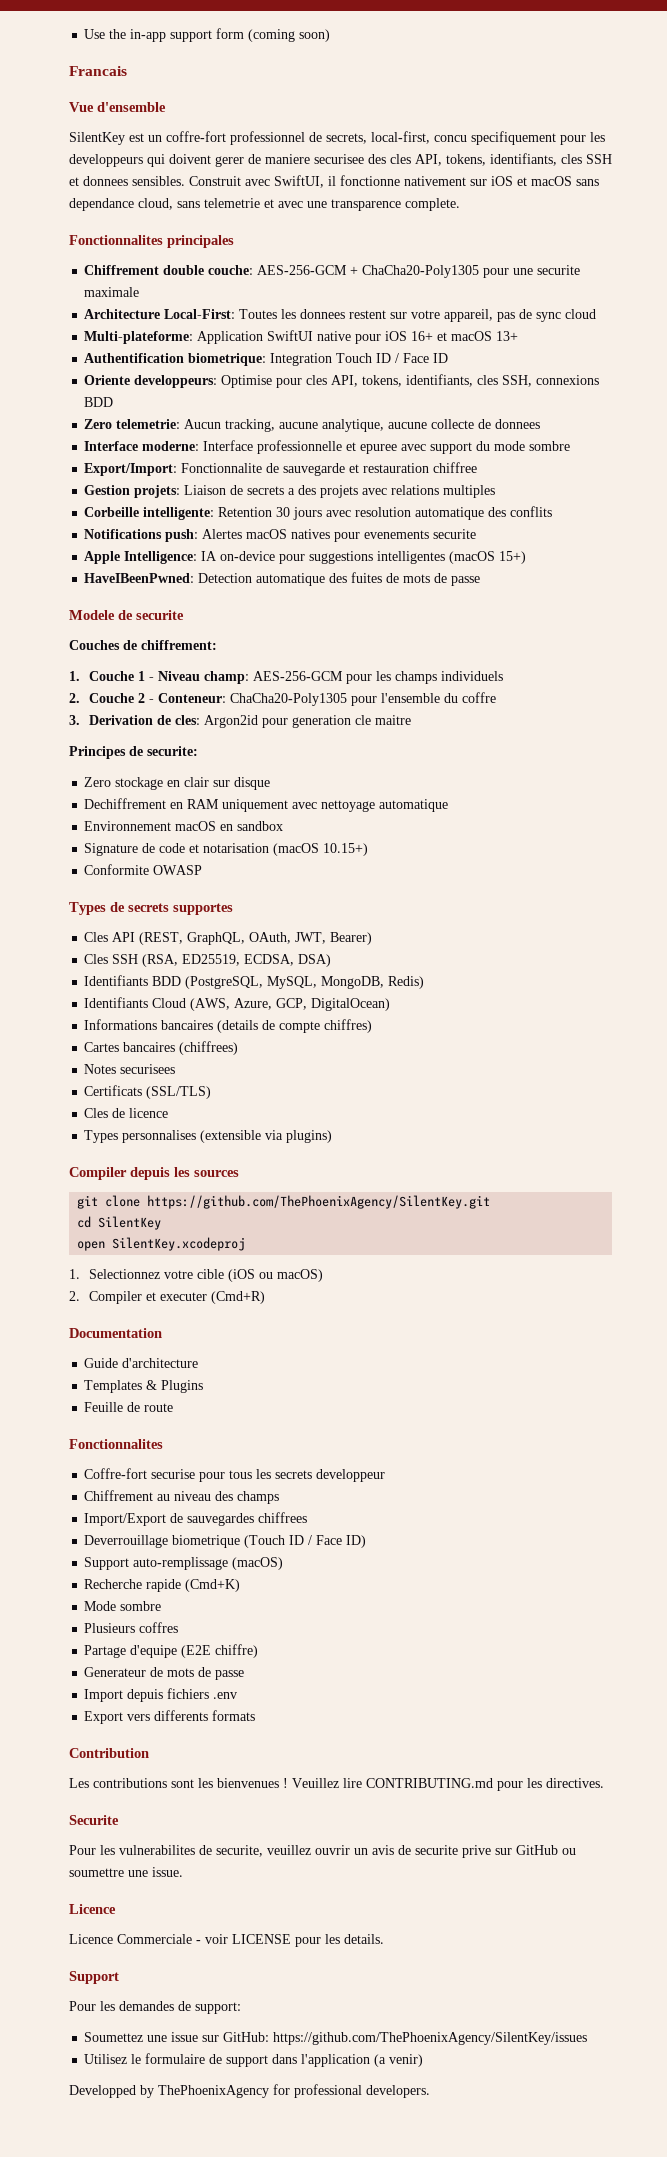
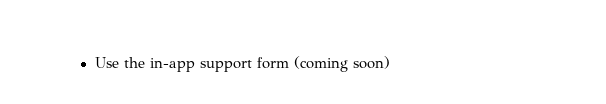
[69,66,127,76] [69,102,166,112] [69,131,605,145] [69,153,612,167] [69,175,599,188] [69,198,460,211] [69,235,234,248] [84,265,581,278] [84,287,140,297] [84,309,597,322] [84,330,519,344] [84,353,449,366] [84,374,600,388] [84,397,114,407] [84,419,541,432] [84,440,571,454] [84,462,478,476] [84,485,496,498] [84,506,553,520] [84,529,477,542] [84,551,527,564] [84,572,481,586] [69,610,184,620] [69,640,217,650] [69,671,503,684] [69,692,496,706] [69,715,411,728] [69,746,198,759] [84,777,271,790] [84,798,449,812] [84,821,284,831] [84,843,369,856] [84,864,203,875] [69,902,233,915] [84,932,373,945] [84,954,332,967] [84,975,425,989] [84,997,391,1011] [84,1019,373,1033] [84,1041,239,1055] [84,1064,176,1074] [84,1085,212,1099] [84,1108,169,1118] [84,1130,333,1143] [69,1167,239,1180] [77,1195,491,1209] [77,1216,162,1230] [77,1237,246,1251] [69,1269,323,1282] [69,1291,265,1304] [69,1328,162,1338] [84,1358,199,1368] [84,1380,204,1393] [84,1402,174,1412] [69,1439,163,1449] [84,1468,386,1482] [84,1490,280,1504] [84,1512,308,1526] [84,1535,367,1548] [84,1557,284,1570] [84,1579,241,1592] [84,1601,162,1611] [84,1622,179,1633] [84,1644,259,1658] [84,1667,245,1680] [84,1688,238,1702] [84,1710,256,1724] [69,1748,149,1758] [69,1778,604,1791] [69,1815,119,1825] [69,1845,576,1858] [69,1867,183,1877] [69,1904,116,1914] [69,1934,384,1947] [69,1971,119,1984] [69,2001,241,2014] [84,2032,588,2045] [84,2053,424,2067] [69,2084,430,2098] // Francais // Vue d'ensemble // SilentKey est un coffre-fort professionnel de secrets, local-first, concu specifiquement pour les developpeurs qui doivent gerer de maniere securisee des cles API, tokens, identifiants, cles SSH et donnees sensibles. Construit avec SwiftUI, il fonctionne nativement sur iOS et macOS sans dependance cloud, sans telemetrie et avec une transparence complete. // Fonctionnalites principales // Chiffrement double couche: AES-256-GCM + ChaCha20-Poly1305 pour une securite maximale // Architecture Local-First: Toutes les donnees restent sur votre appareil, pas de sync cloud // Multi-plateforme: Application SwiftUI native pour iOS 16+ et macOS 13+ // Authentification biometrique: Integration Touch ID / Face ID // Oriente developpeurs: Optimise pour cles API, tokens, identifiants, cles SSH, connexions BDD // Zero telemetrie: Aucun tracking, aucune analytique, aucune collecte de donnees // Interface moderne: Interface professionnelle et epuree avec support du mode sombre // Export/Import: Fonctionnalite de sauvegarde et restauration chiffree // Gestion projets: Liaison de secrets a des projets avec relations multiples // Corbeille intelligente: Retention 30 jours avec resolution automatique des conflits // Notifications push: Alertes macOS natives pour evenements securite // Apple Intelligence: IA on-device pour suggestions intelligentes (macOS 15+) // HaveIBeenPwned: Detection automatique des fuites de mots de passe // Modele de securite // Couches de chiffrement: // 1. Couche 1 - Niveau champ: AES-256-GCM pour les champs individuels // 2. Couche 2 - Conteneur: ChaCha20-Poly1305 pour l'ensemble du coffre // 3. Derivation de cles: Argon2id pour generation cle maitre // Principes de securite: // Zero stockage en clair sur disque // Dechiffrement en RAM uniquement avec nettoyage automatique // Environnement macOS en sandbox // Signature de code et notarisation (macOS 10.15+) // Conformite OWASP // Types de secrets supportes // Cles API (REST, GraphQL, OAuth, JWT, Bearer) // Cles SSH (RSA, ED25519, ECDSA, DSA) // Identifiants BDD (PostgreSQL, MySQL, MongoDB, Redis) // Identifiants Cloud (AWS, Azure, GCP, DigitalOcean) // Informations bancaires (details de compte chiffres) // Cartes bancaires (chiffrees) // Notes securisees // Certificats (SSL/TLS) // Cles de licence // Types personnalises (extensible via plugins) // Compiler depuis les sources // git clone https://github.com/ThePhoenixAgency/SilentKey.git // cd SilentKey // open SilentKey.xcodeproj // 1. Selectionnez votre cible (iOS ou macOS) // 2. Compiler et executer (Cmd+R) // Documentation // Guide d'architecture // Templates & Plugins // Feuille de route // Fonctionnalites // Coffre-fort securise pour tous les secrets developpeur // Chiffrement au niveau des champs // Import/Export de sauvegardes chiffrees // Deverrouillage biometrique (Touch ID / Face ID) // Support auto-remplissage (macOS) // Recherche rapide (Cmd+K) // Mode sombre // Plusieurs coffres // Partage d'equipe (E2E chiffre) // Generateur de mots de passe // Import depuis fichiers .env // Export vers differents formats // Contribution // Les contributions sont les bienvenues ! Veuillez lire CONTRIBUTING.md pour les directives. // Securite // Pour les vulnerabilites de securite, veuillez ouvrir un avis de securite prive sur GitHub ou soumettre une issue. // Licence // Licence Commerciale - voir LICENSE pour les details. // Support // Pour les demandes de support: // Soumettez une issue sur GitHub: https://github.com/ThePhoenixAgency/SilentKey/issues // Utilisez le formulaire de support dans l'application (a venir) // Developped by ThePhoenixAgency for professional developers. -> (390, 62) none

